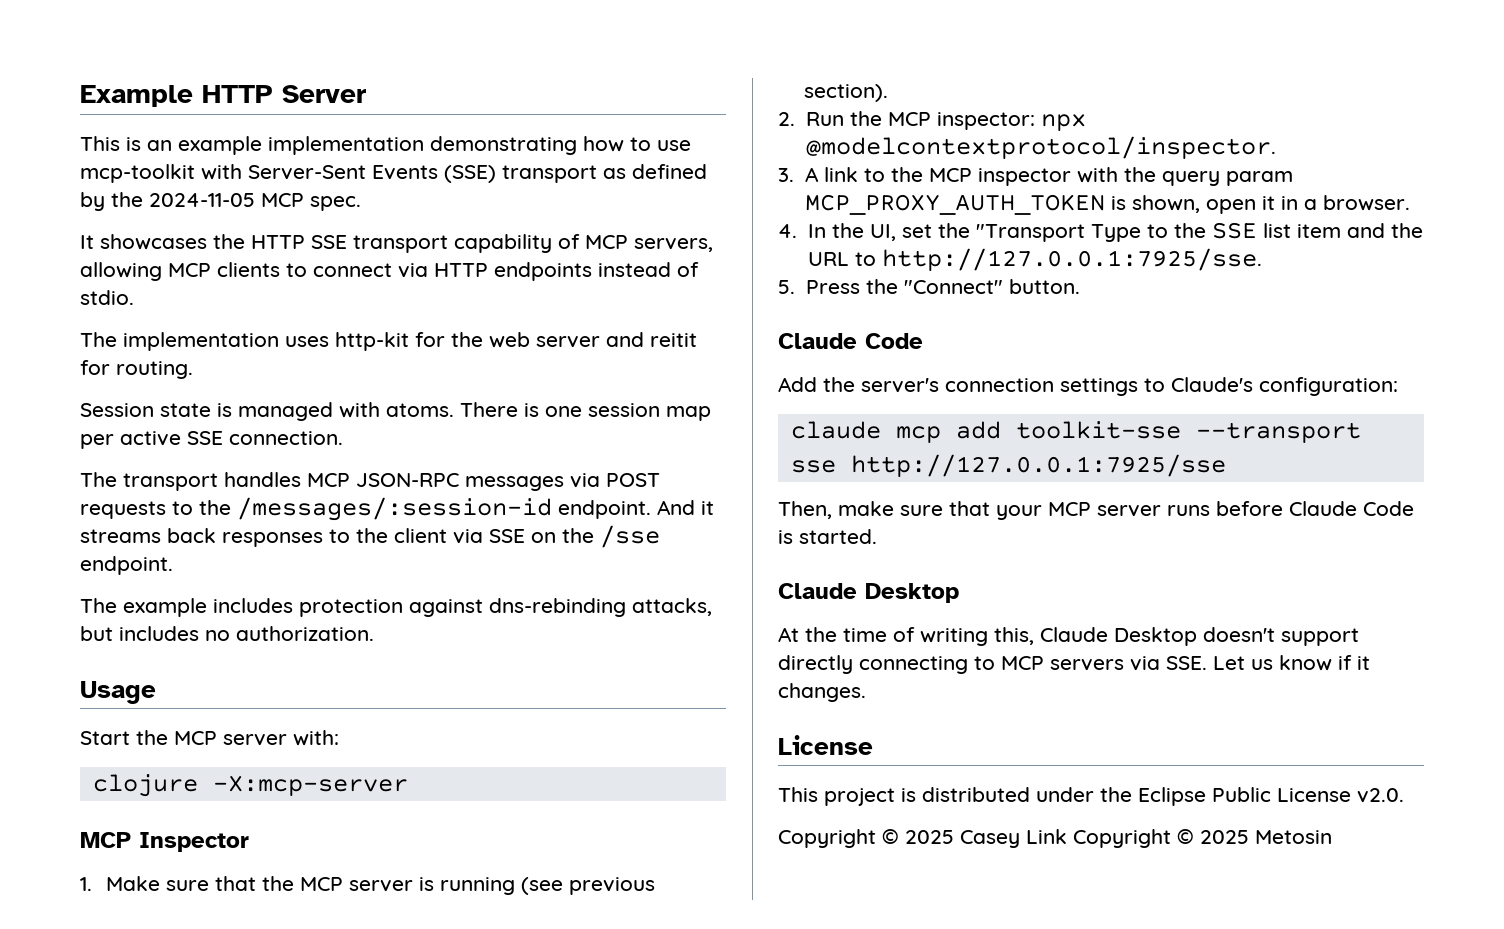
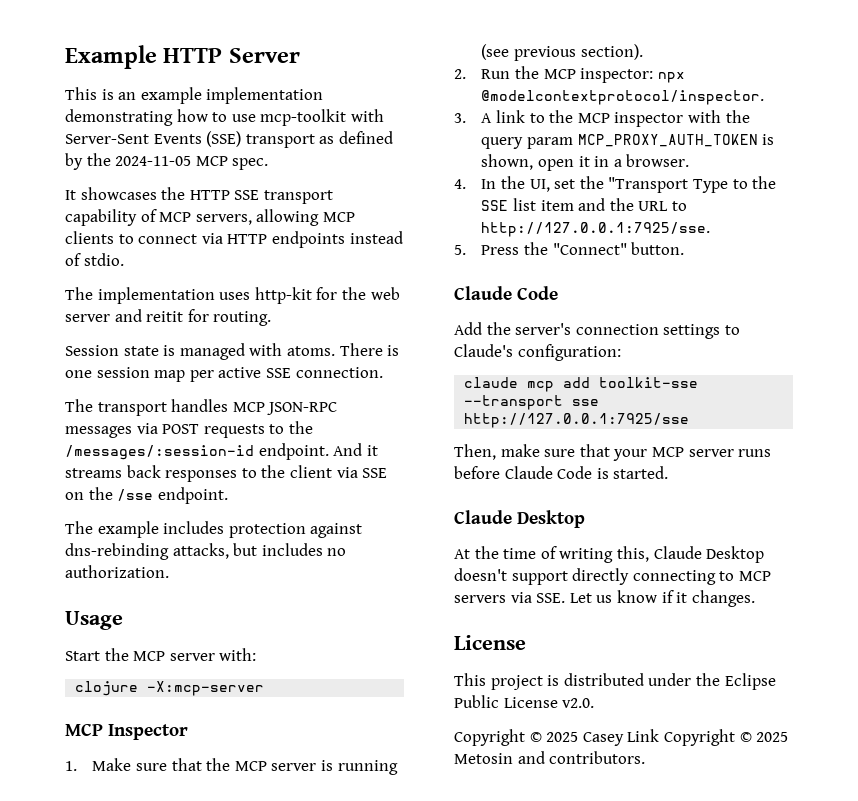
(1332, 837) none -> [517,751,646,764] and contributors.

